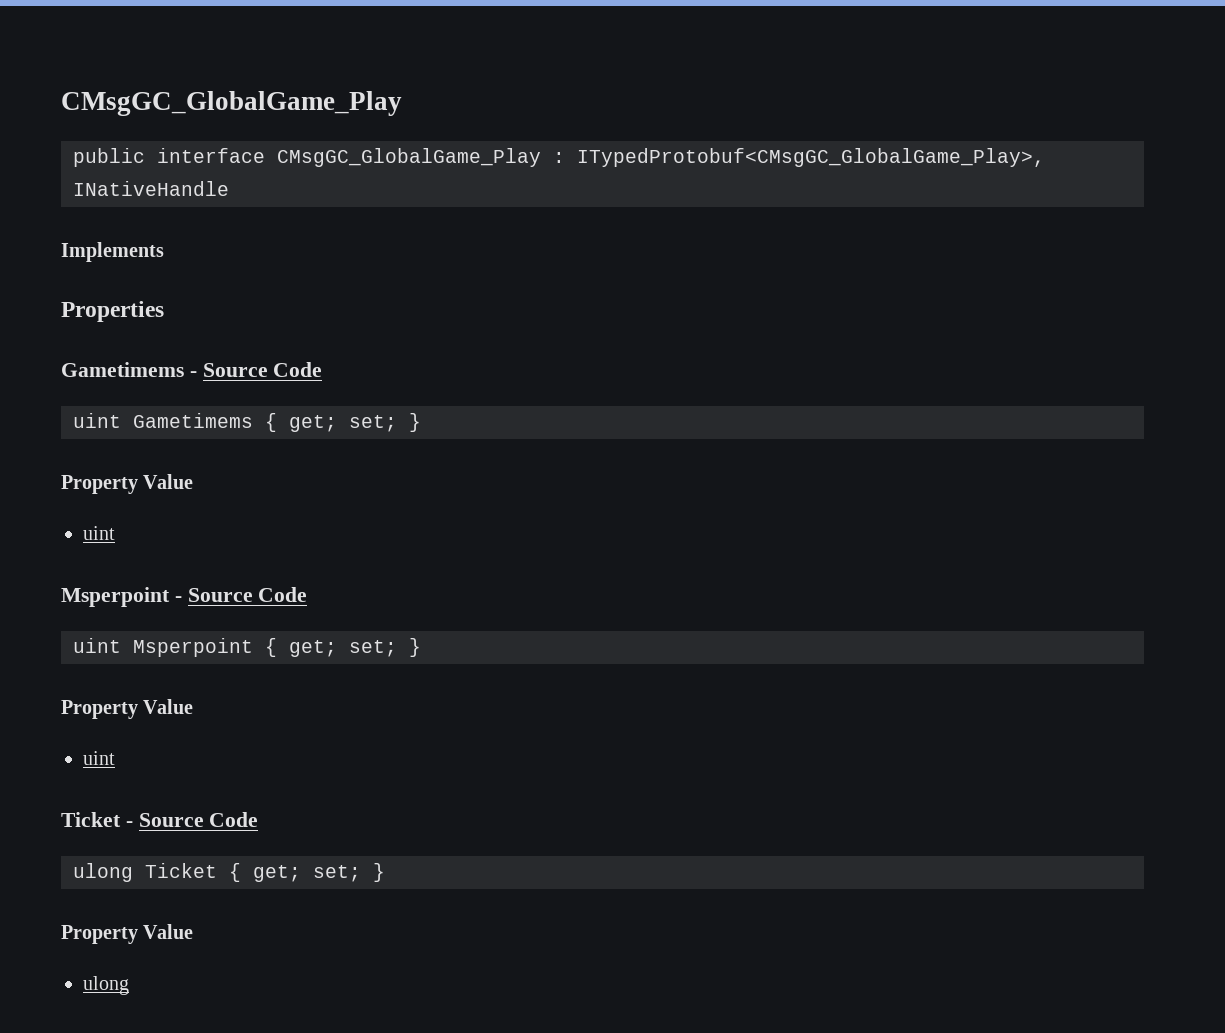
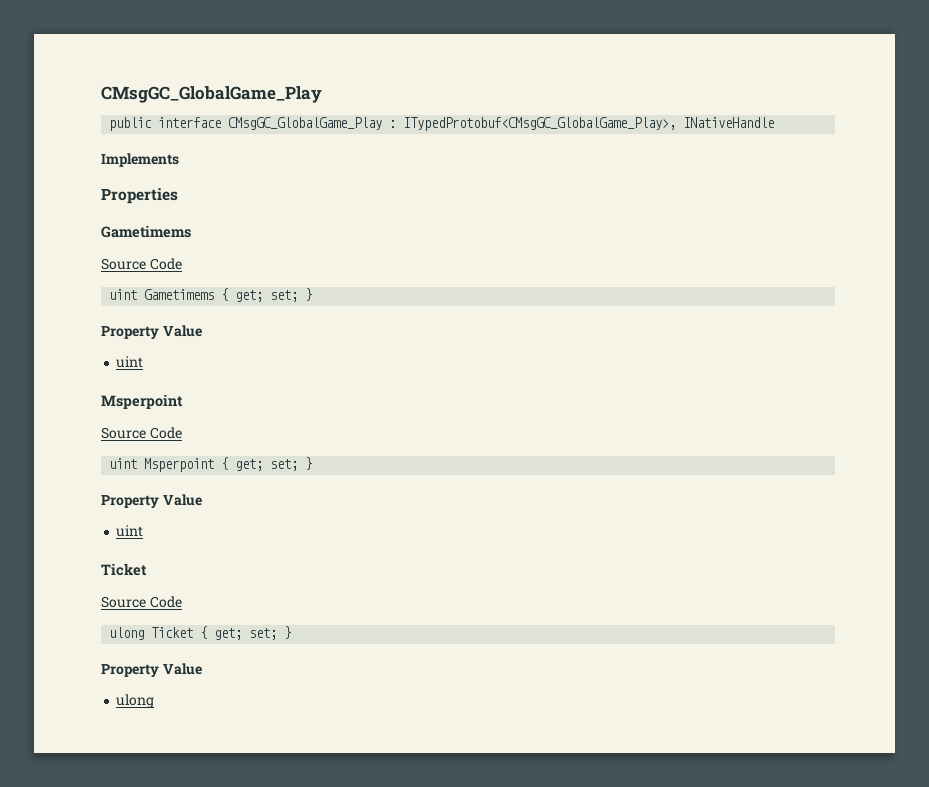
[189,371,197,377] - -> (191, 231) //
[174,596,182,602] - -> (183, 401) //
[125,821,133,827] - -> (147, 569) //

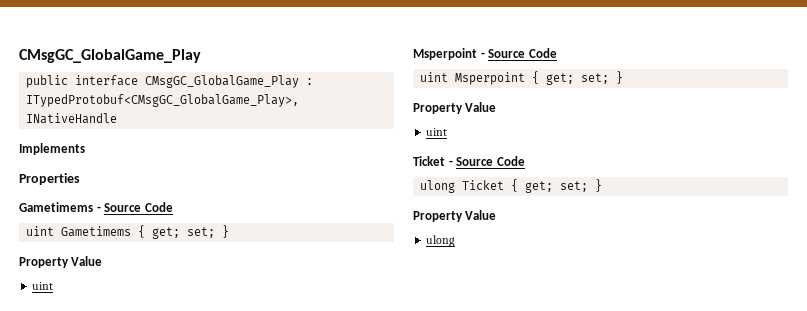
(191, 231) // -> [96,206,101,212] -
(183, 401) // -> [480,52,485,58] -
(147, 569) // -> [448,160,453,166] -

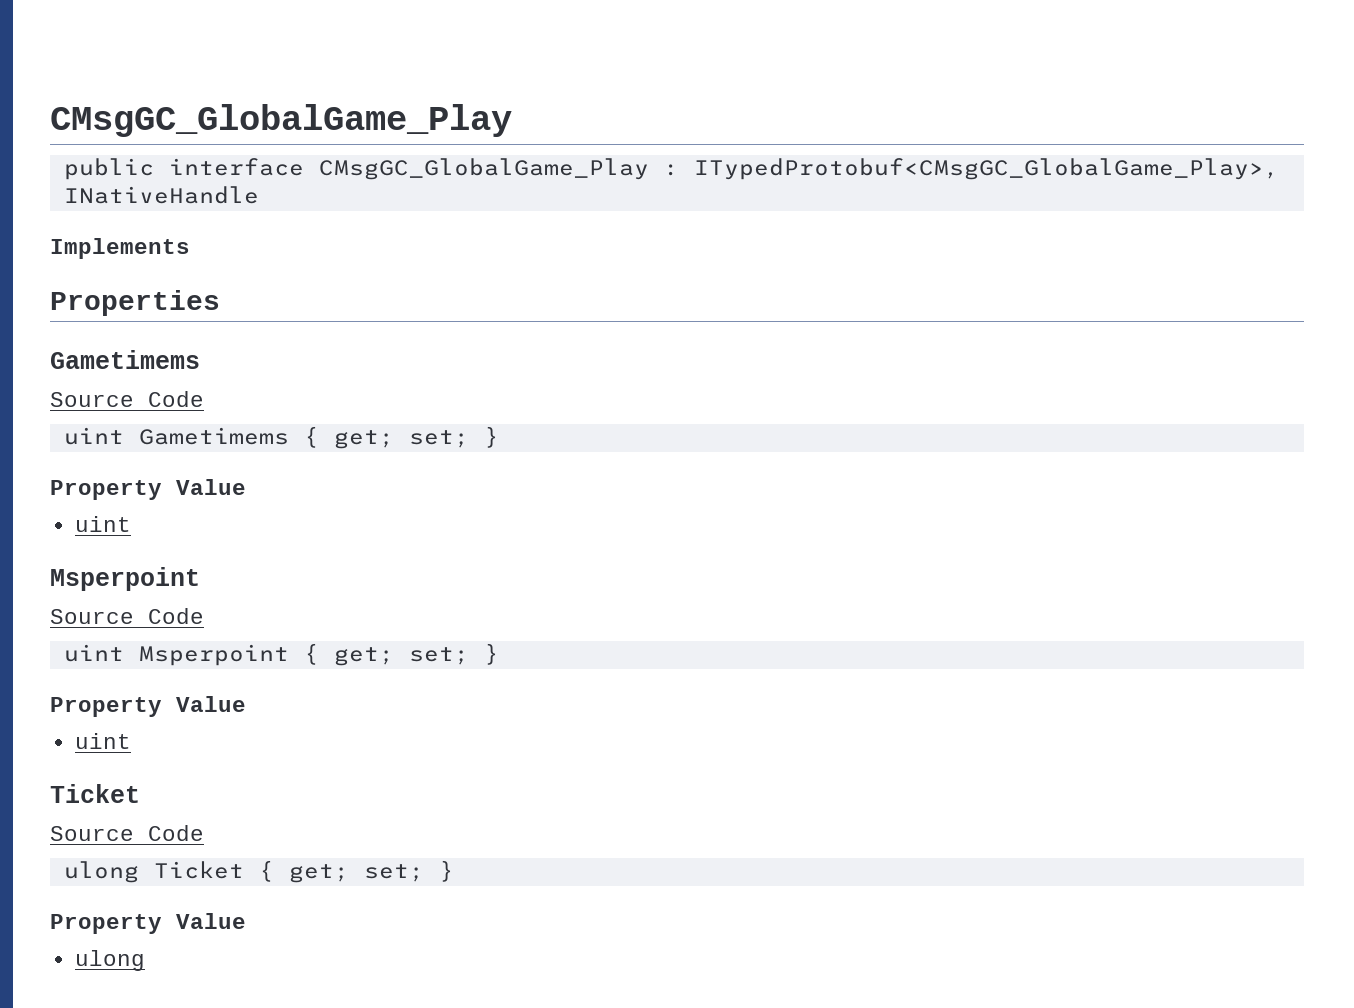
[96,206,101,212] - -> (200, 359) //
[480,52,485,58] - -> (200, 579) //
[448,160,453,166] - -> (140, 793) //

